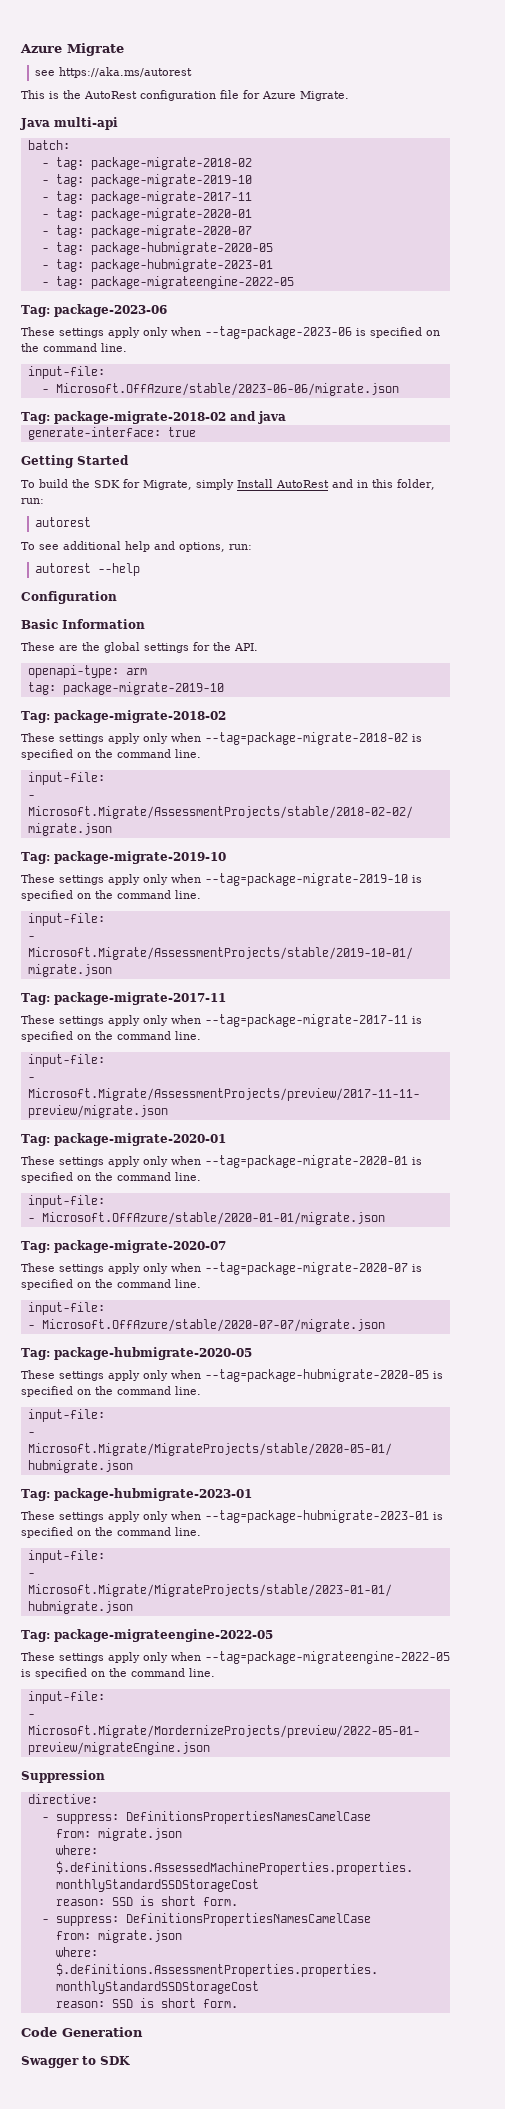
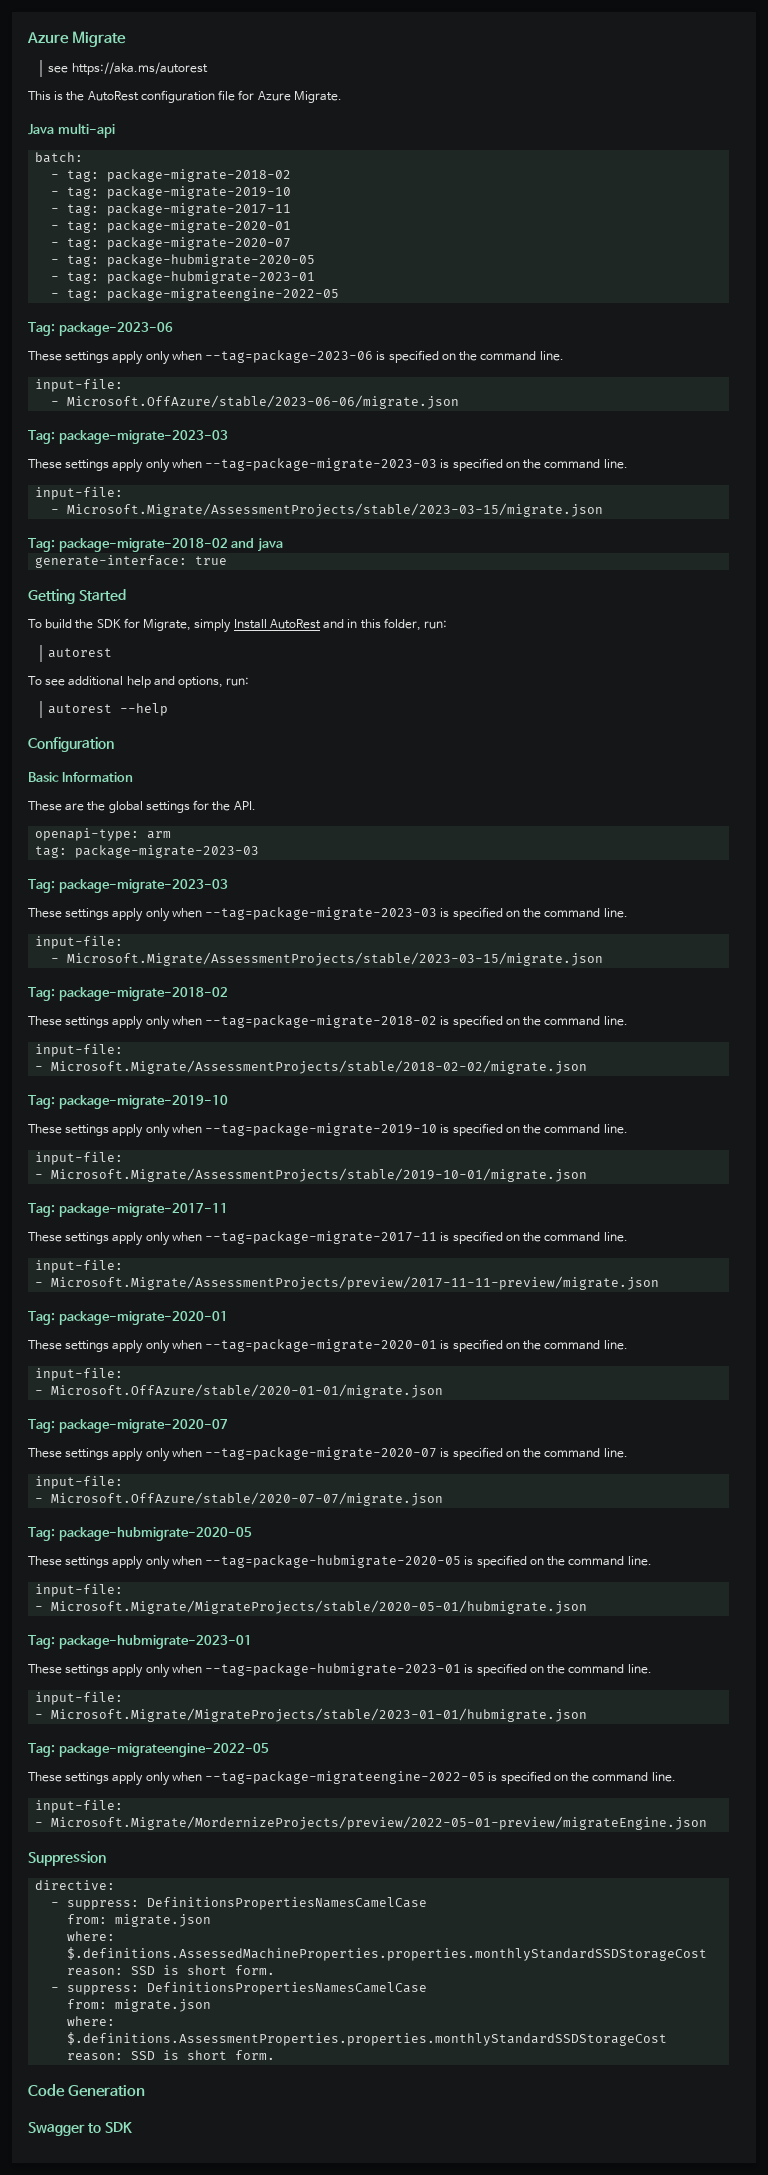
(399, 389) none -> [28,430,228,444] [28,458,628,473] [35,487,124,500] [51,503,604,517] // Tag: package-migrate-2023-03 // These settings apply only when --tag=package-migrate-2023-03 is specified on the command line. // input-file: // - Microsoft.Migrate/AssessmentProjects/stable/2023-03-15/migrate.json
[62,682,224,695] package-migrate-2019-10 -> [75,845,260,858] [28,879,228,893] [28,907,628,922] [35,936,124,949] [51,952,604,966] package-migrate-2023-03 // Tag: package-migrate-2023-03 // These settings apply only when --tag=package-migrate-2023-03 is specified on the command line. // input-file: // - Microsoft.Migrate/AssessmentProjects/stable/2023-03-15/migrate.json

